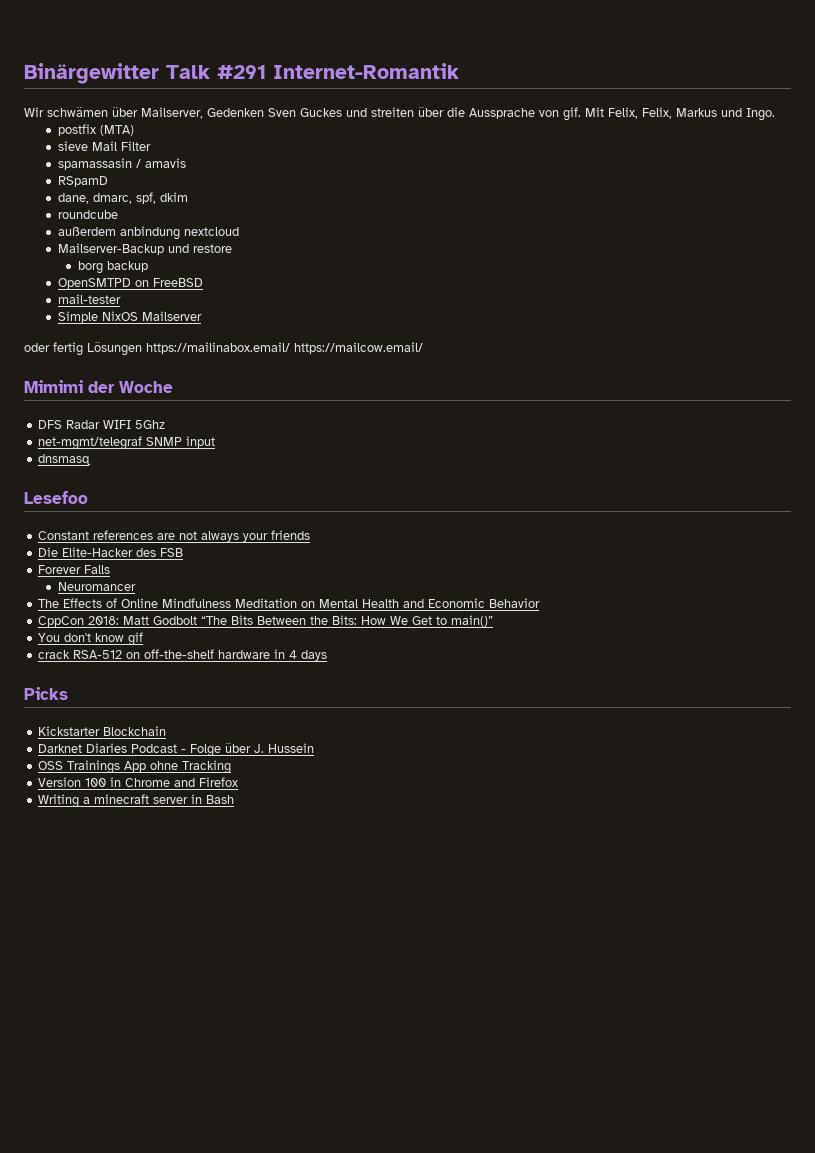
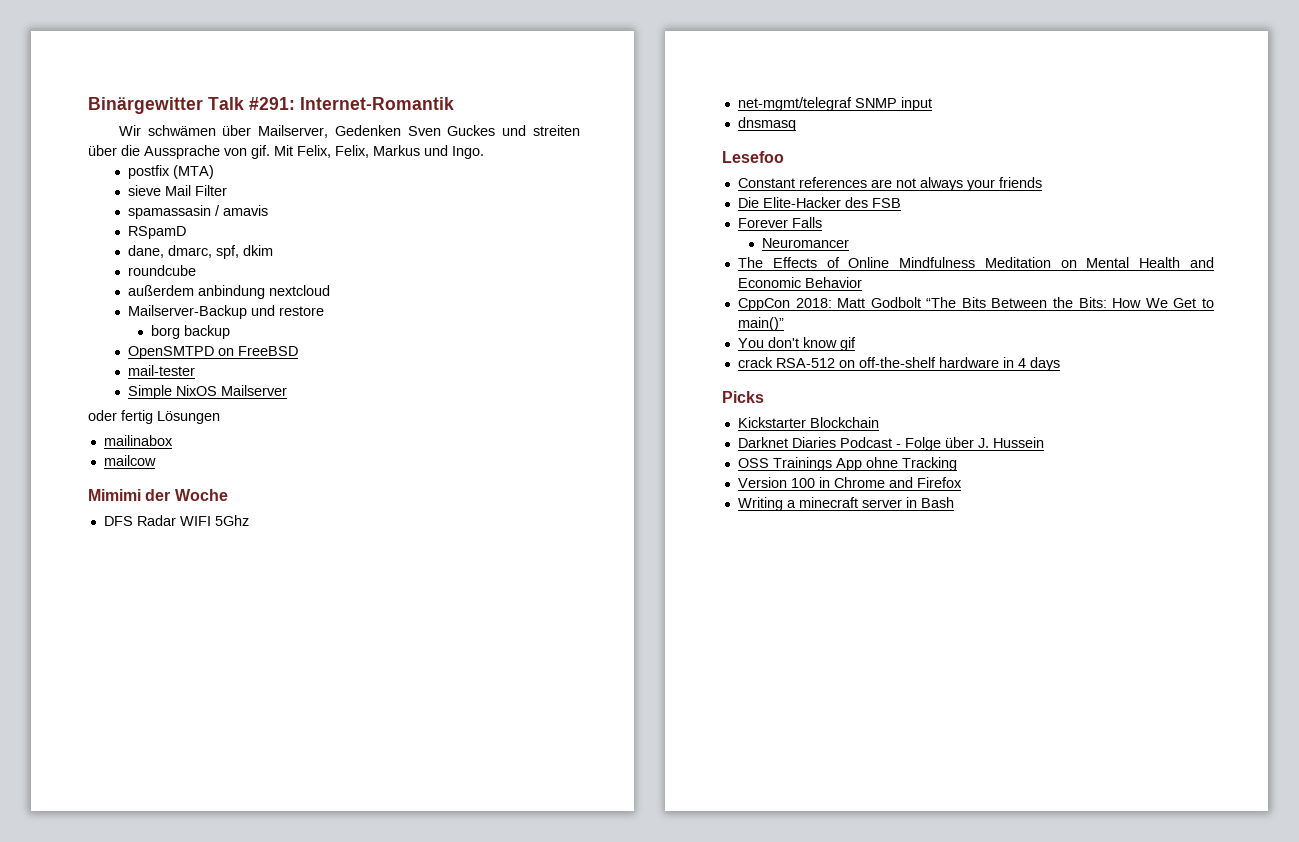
[217,65,266,79] #291 -> [249,97,295,110] #291:
[146,342,423,354] https://mailinabox.email/ https://mailcow.email/ -> [103,435,173,446] [103,455,156,466] // mailinabox // mailcow

